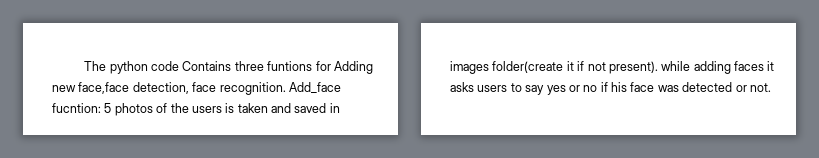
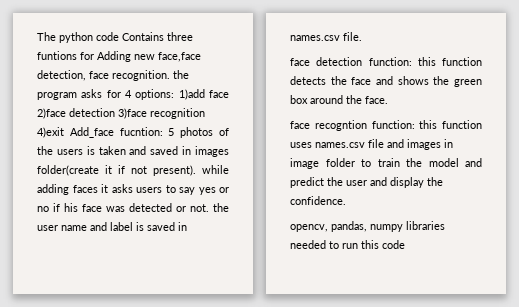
(286, 88) none -> [173,70,189,79] [37,89,229,100] [37,108,205,119] [37,127,64,138] the program asks for 4 options: 1)add face 2)face detection 3)face recognition 4)exit
(771, 87) none -> [213,203,229,212] [37,222,187,231] [290,32,362,41] [290,57,482,66] [290,76,482,87] [290,95,388,104] [290,120,482,131] [290,139,453,150] [290,158,482,169] [290,177,443,188] [290,196,346,205] [290,221,445,232] [290,240,405,249] the user name and label is saved in names.csv file. // face detection function: this function detects the face and shows the green box around the face. // face recogntion function: this function uses names.csv file and images in image folder to train the model and predict the user and display the confidence. // opencv, pandas, numpy libraries needed to run this code

